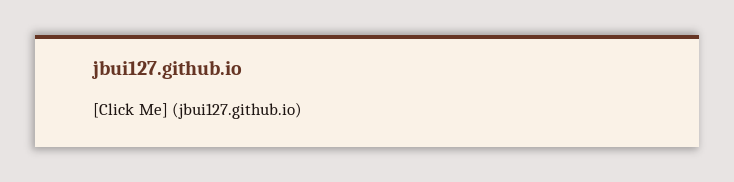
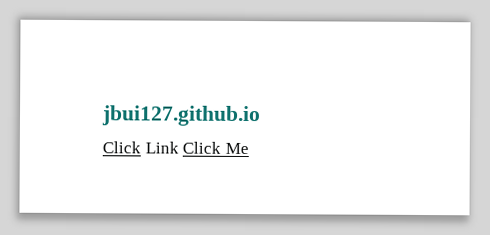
[93,102,303,119] [Click Me] (jbui127.github.io) -> [102,141,249,155] Click Link Click Me

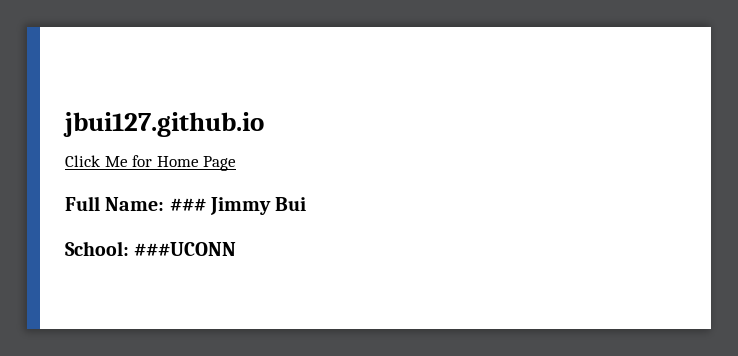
[144,141,249,155] Link Click Me -> [104,155,237,171] [65,196,307,215] [65,241,237,256] Me for Home Page // Full Name: ### Jimmy Bui // School: ###UCONN

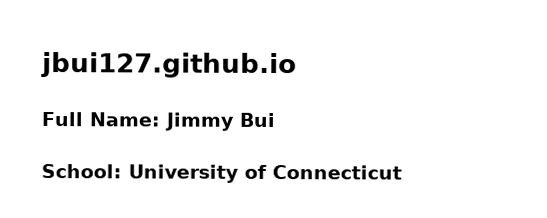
[65,155,237,171] // Click Me for Home Page -> (297, 65) none
[169,198,206,211] ### -> (160, 119) none
[134,242,237,256] ###UCONN -> [128,164,402,183] University of Connecticut

